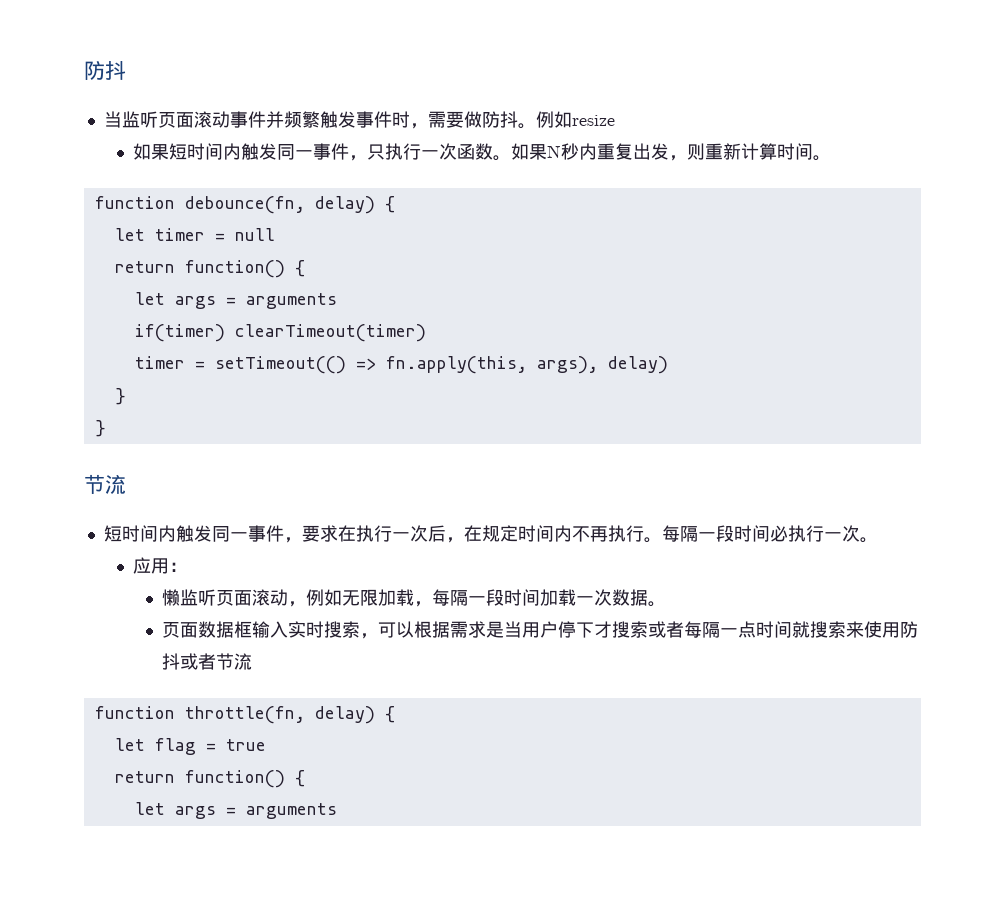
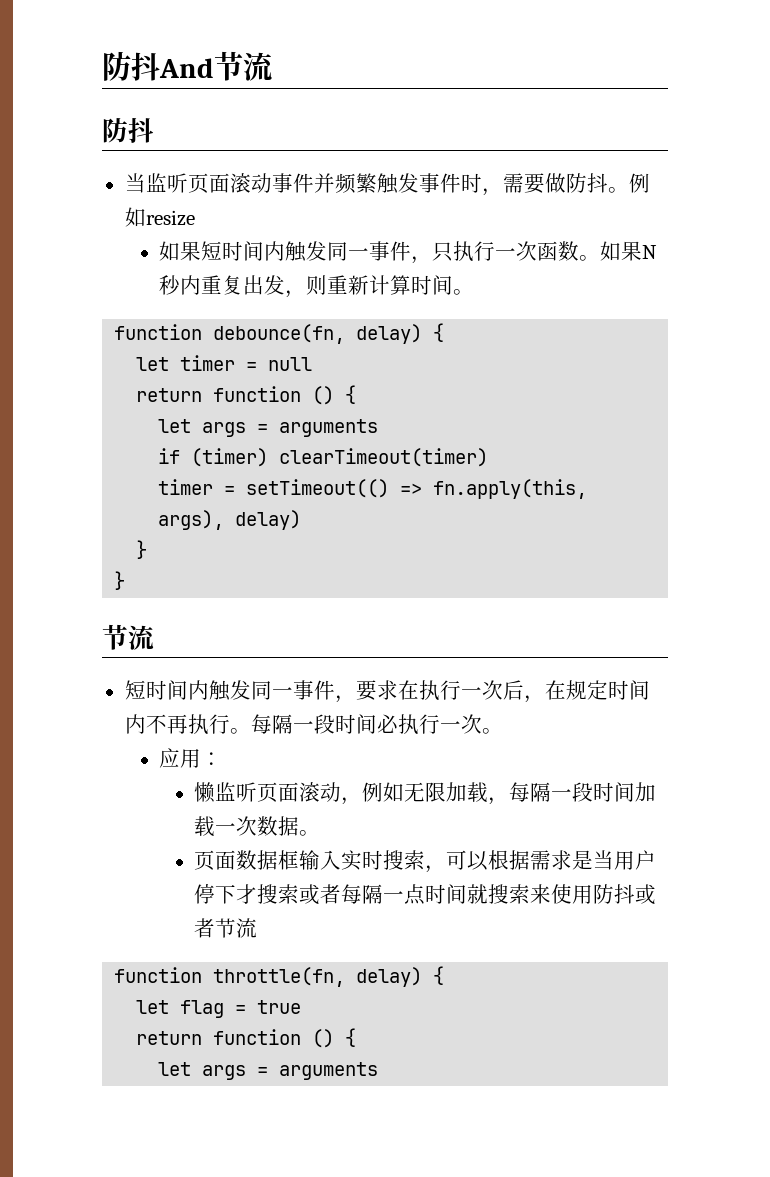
[84,61,126,80] 防抖 -> [102,51,273,81] [102,117,154,143] 防抖And节流 // 防抖
[184,260,285,278] function() -> [213,386,335,405] function ()
[134,324,225,342] if(timer) -> [158,448,269,467] if (timer)
[184,770,285,788] function() -> [213,1029,335,1048] function ()

